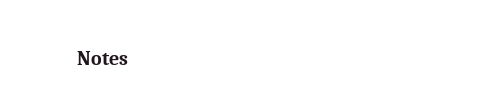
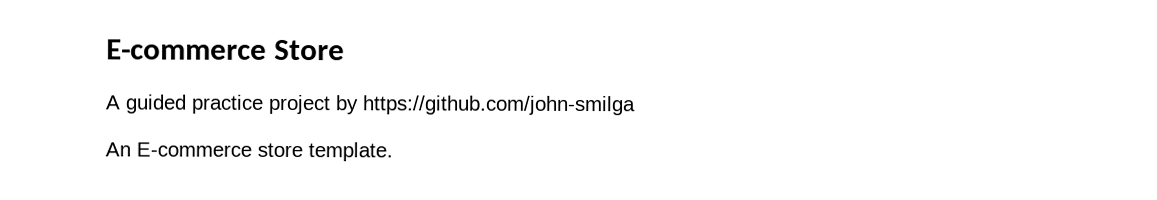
[77,51,128,65] Notes -> [106,39,346,61] [105,94,636,116] [105,142,393,162] E-commerce Store // A guided practice project by https://github.com/john-smilga // An E-commerce store template.

